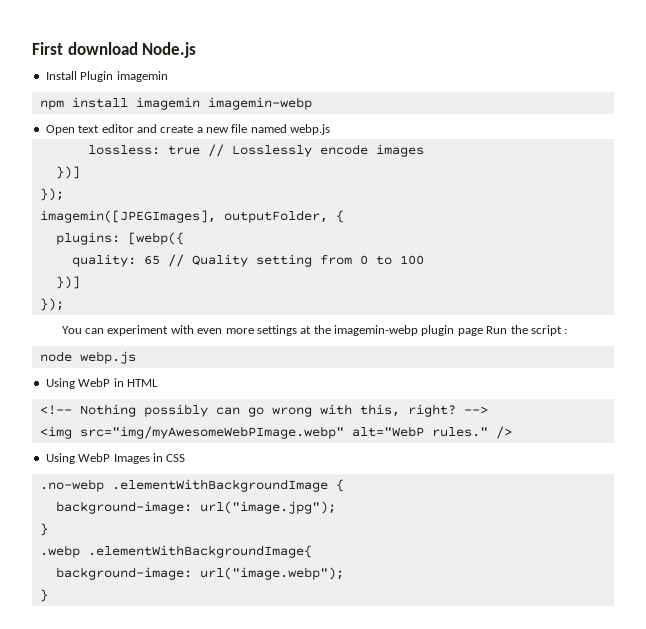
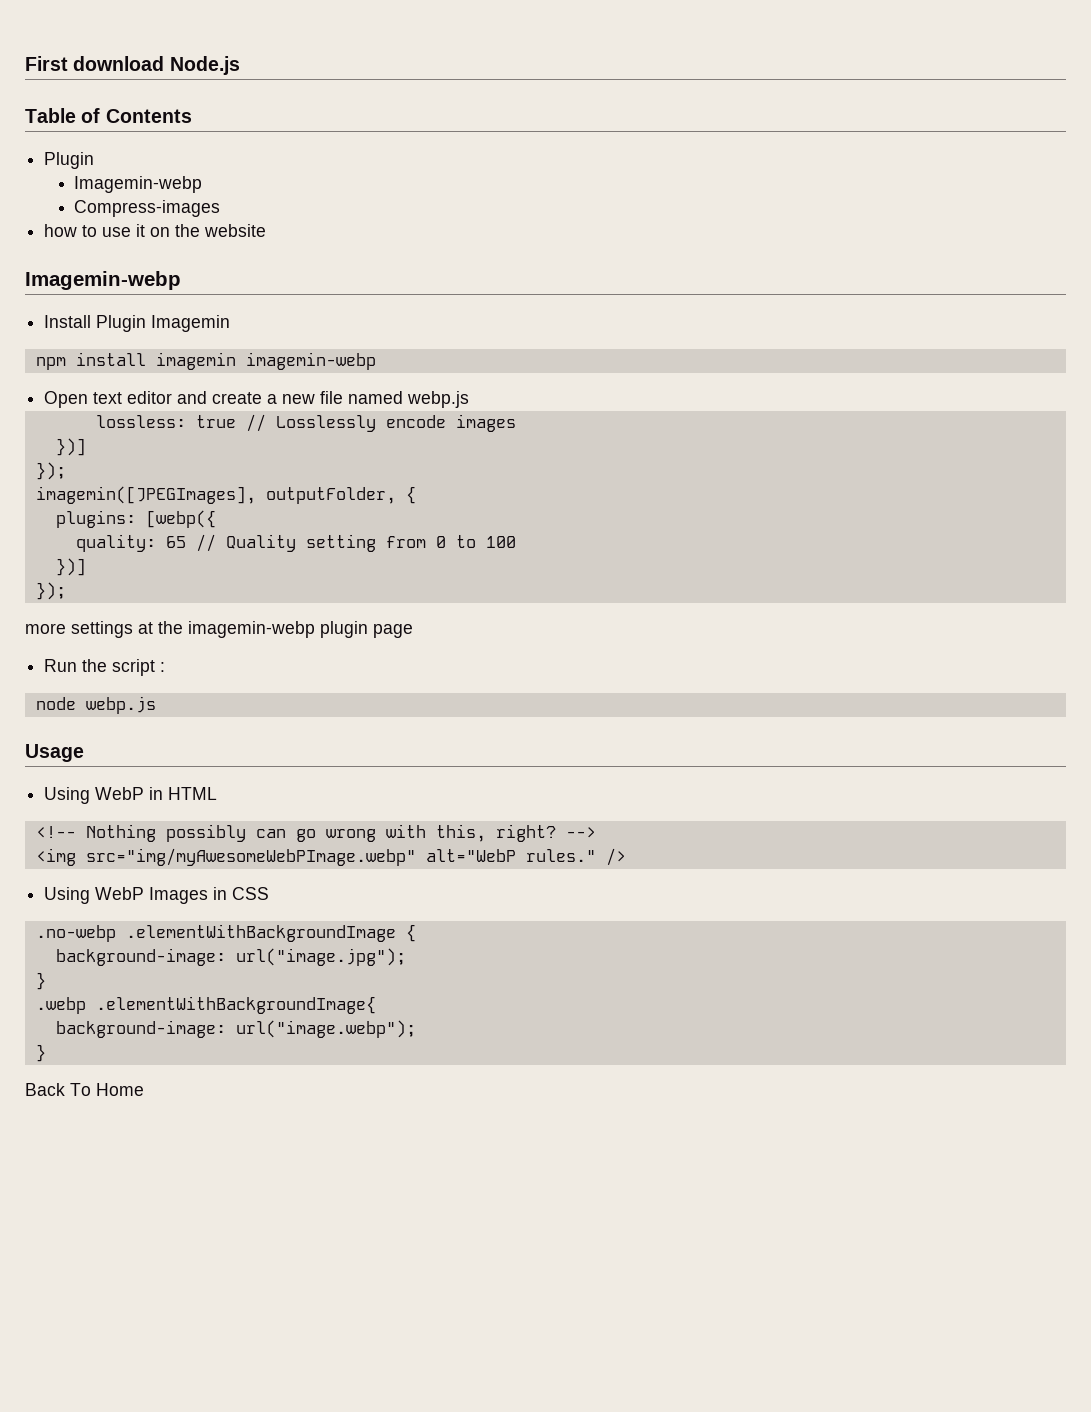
(197, 50) none -> [25,108,192,123] [44,152,95,169] [74,176,203,193] [74,200,221,217] [44,224,267,237] [25,271,181,290] // Table of Contents // Plugin // Imagemin-webp // Compress-images // how to use it on the website // Imagemin-webp
[116,71,168,82] imagemin -> [151,315,231,332] Imagemin
[61,325,223,336] You can experiment with even -> (66, 591) none
(483, 332) none -> (413, 631) //
(136, 357) none -> [25,744,84,762] // Usage
(48, 595) none -> [25,1083,144,1096] // Back To Home

